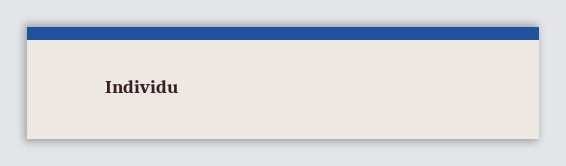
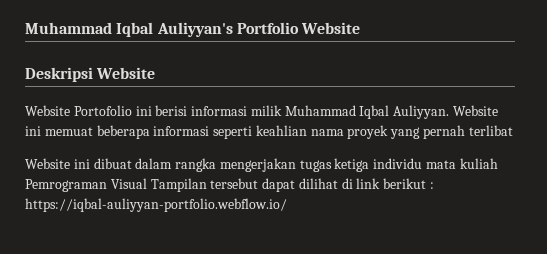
[105,80,179,93] Individu -> [25,22,361,37] [25,67,156,82] [25,105,499,119] [25,125,513,139] [25,158,498,172] [25,178,435,192] [25,198,287,212] Muhammad Iqbal Auliyyan's Portfolio Website // Deskripsi Website // Website Portofolio ini berisi informasi milik Muhammad Iqbal Auliyyan. Website ini memuat beberapa informasi seperti keahlian nama proyek yang pernah terlibat // Website ini dibuat dalam rangka mengerjakan tugas ketiga individu mata kuliah Pemrograman Visual Tampilan tersebut dapat dilihat di link berikut : https://iqbal-auliyyan-portfolio.webflow.io/

